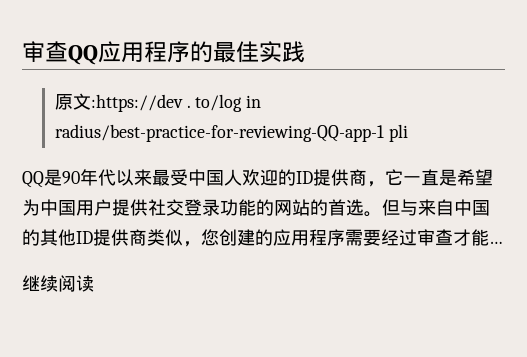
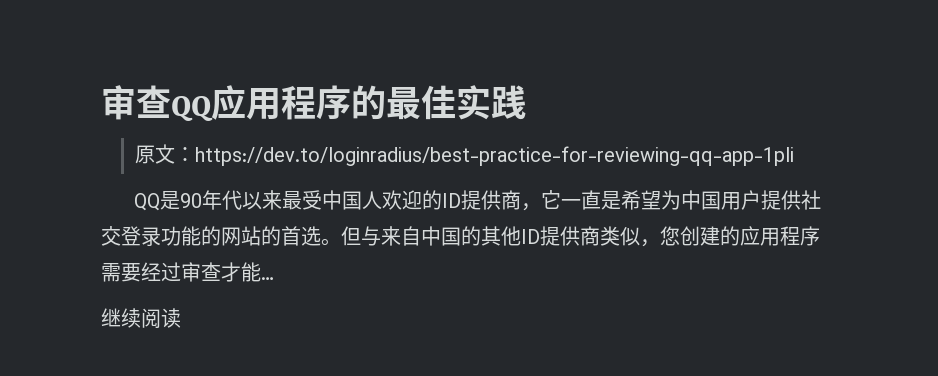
[90,94,262,112] [54,124,408,142] :https://dev . to/log in radius/best-practice-for-reviewing-QQ-app-1 pli -> [175,146,795,166] ：https://dev.to/loginradius/best-practice-for-reviewing-qq-app-1pli

